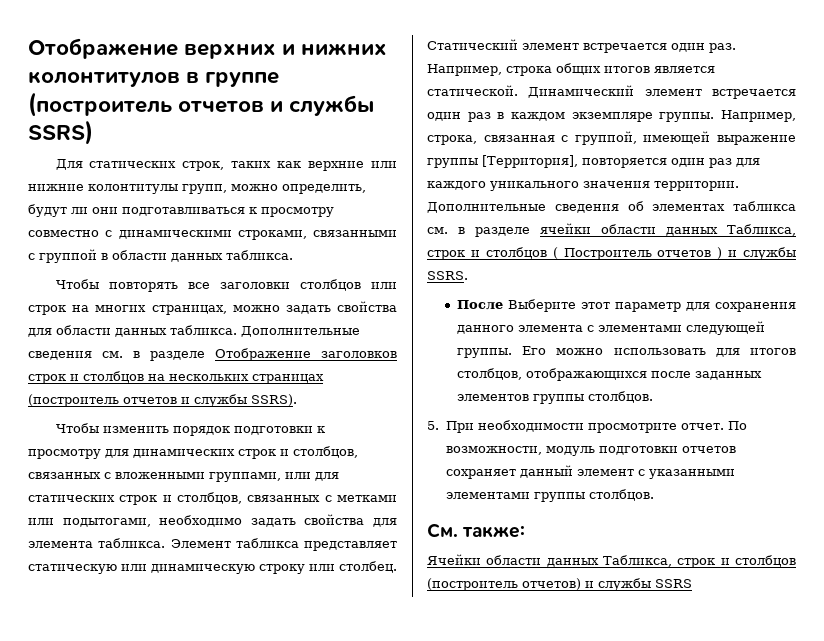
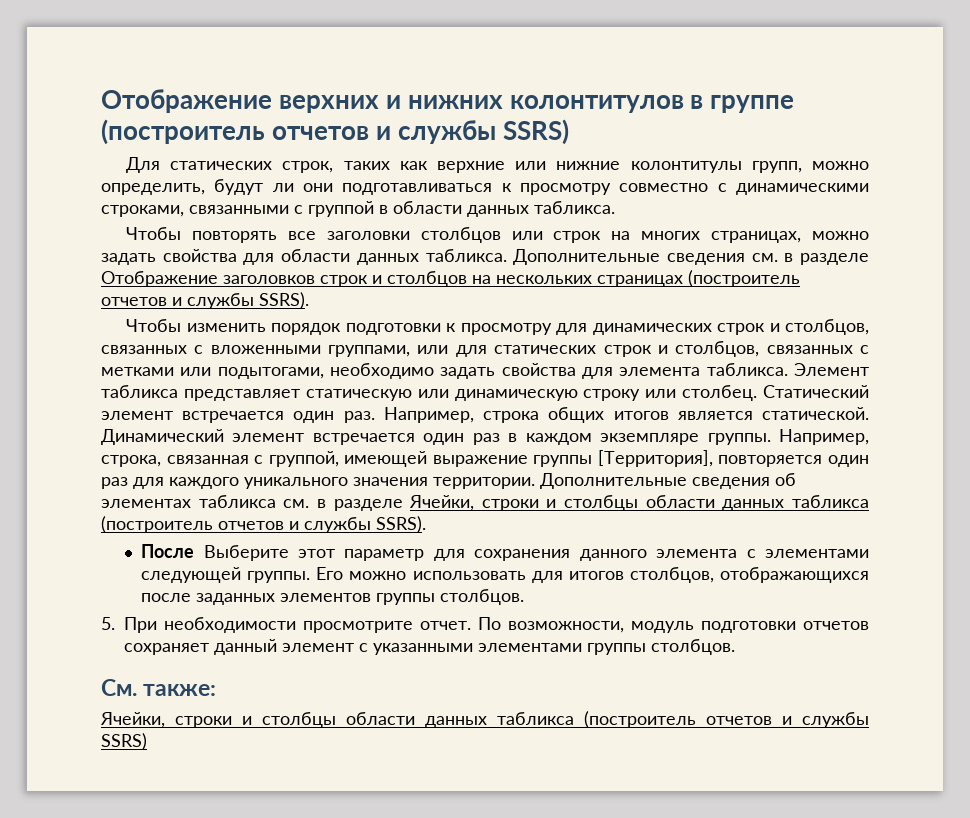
[540,223,796,236] [427,247,796,260] [427,271,468,280] ячейки области данных Табликса, строк и столбцов ( Построитель отчетов ) и службы SSRS. -> [409,495,869,511] [101,516,426,533] Ячейки, строки и столбцы области данных табликса (построитель отчетов и службы SSRS).
[427,554,796,568] [427,578,692,591] Ячейки области данных Табликса, строк и столбцов (построитель отчетов) и службы SSRS -> [100,711,869,728] [101,733,147,750] Ячейки, строки и столбцы области данных табликса (построитель отчетов и службы SSRS)

